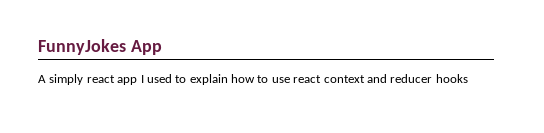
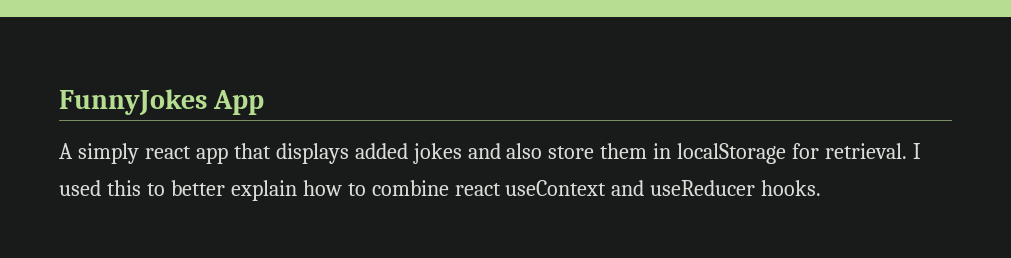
[140,74,468,85] I used to explain how to use react context and reducer hooks -> [233,143,922,164] [59,180,822,201] that displays added jokes and also store them in localStorage for retrieval. I used this to better explain how to combine react useContext and useReducer hooks.

